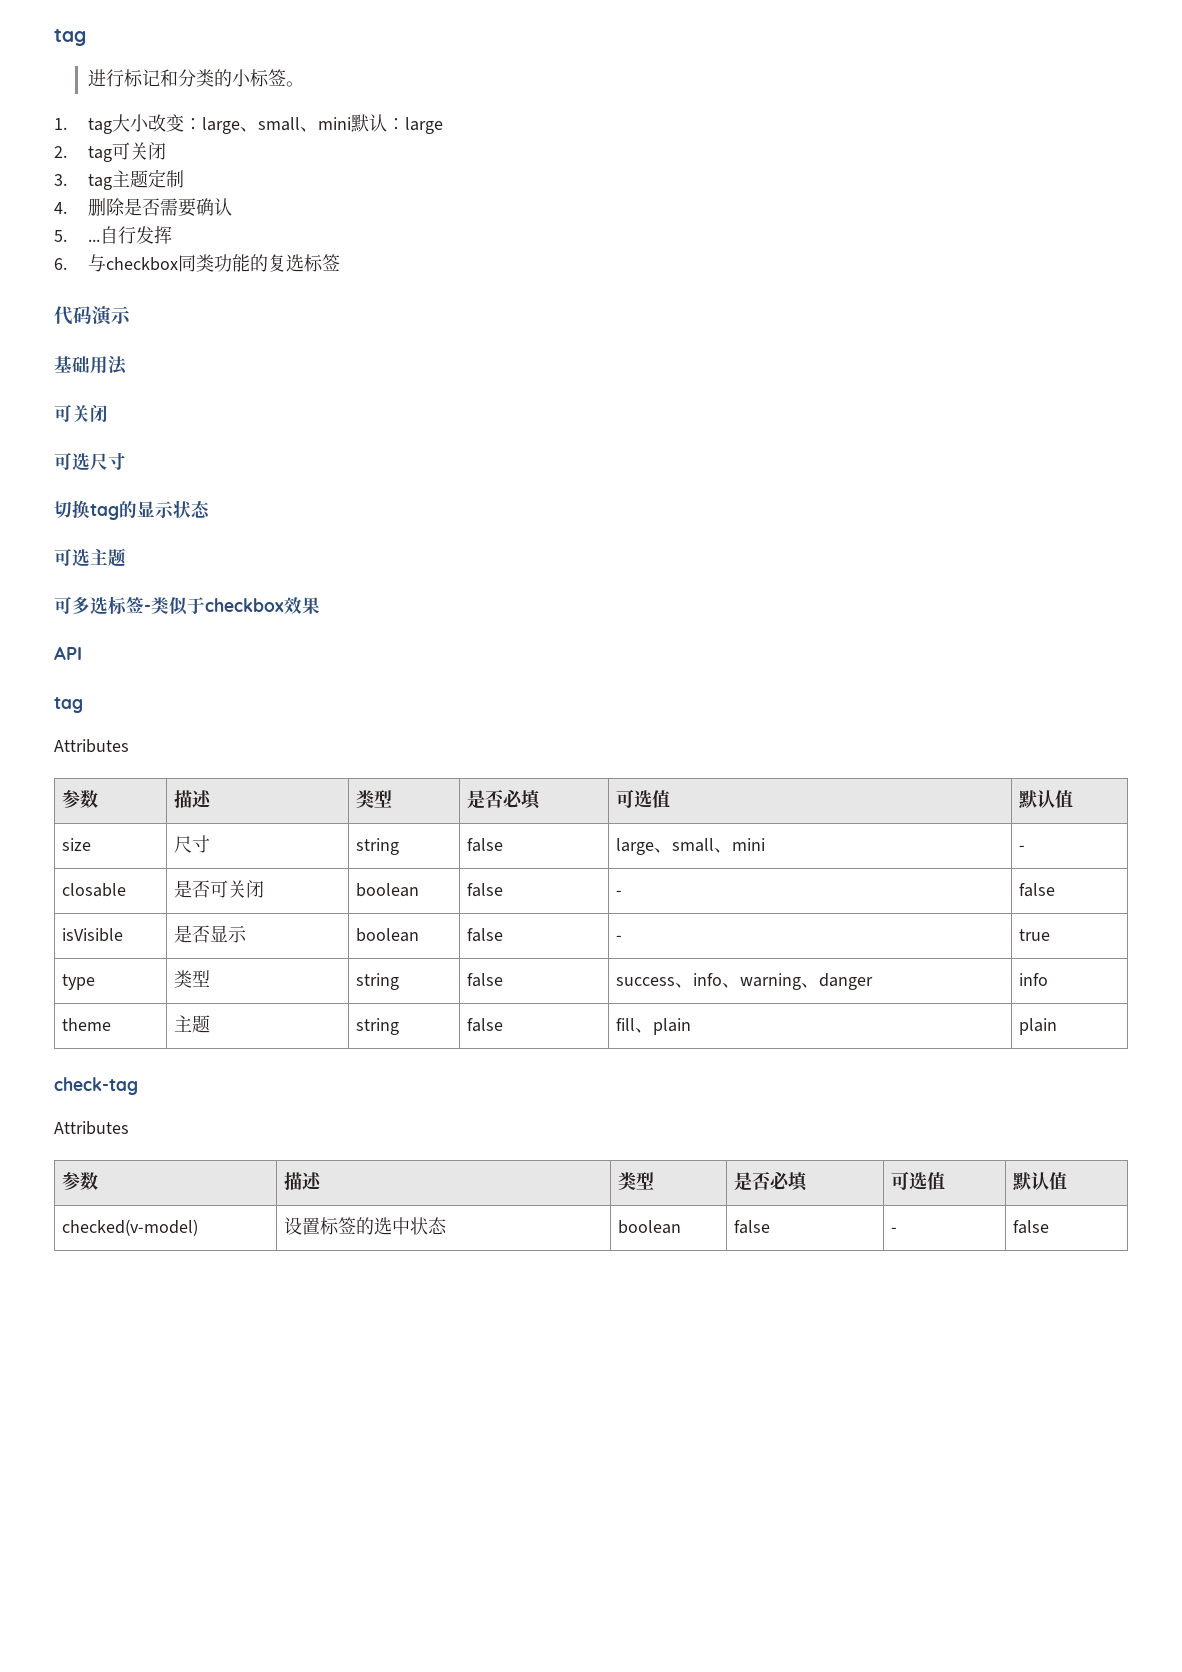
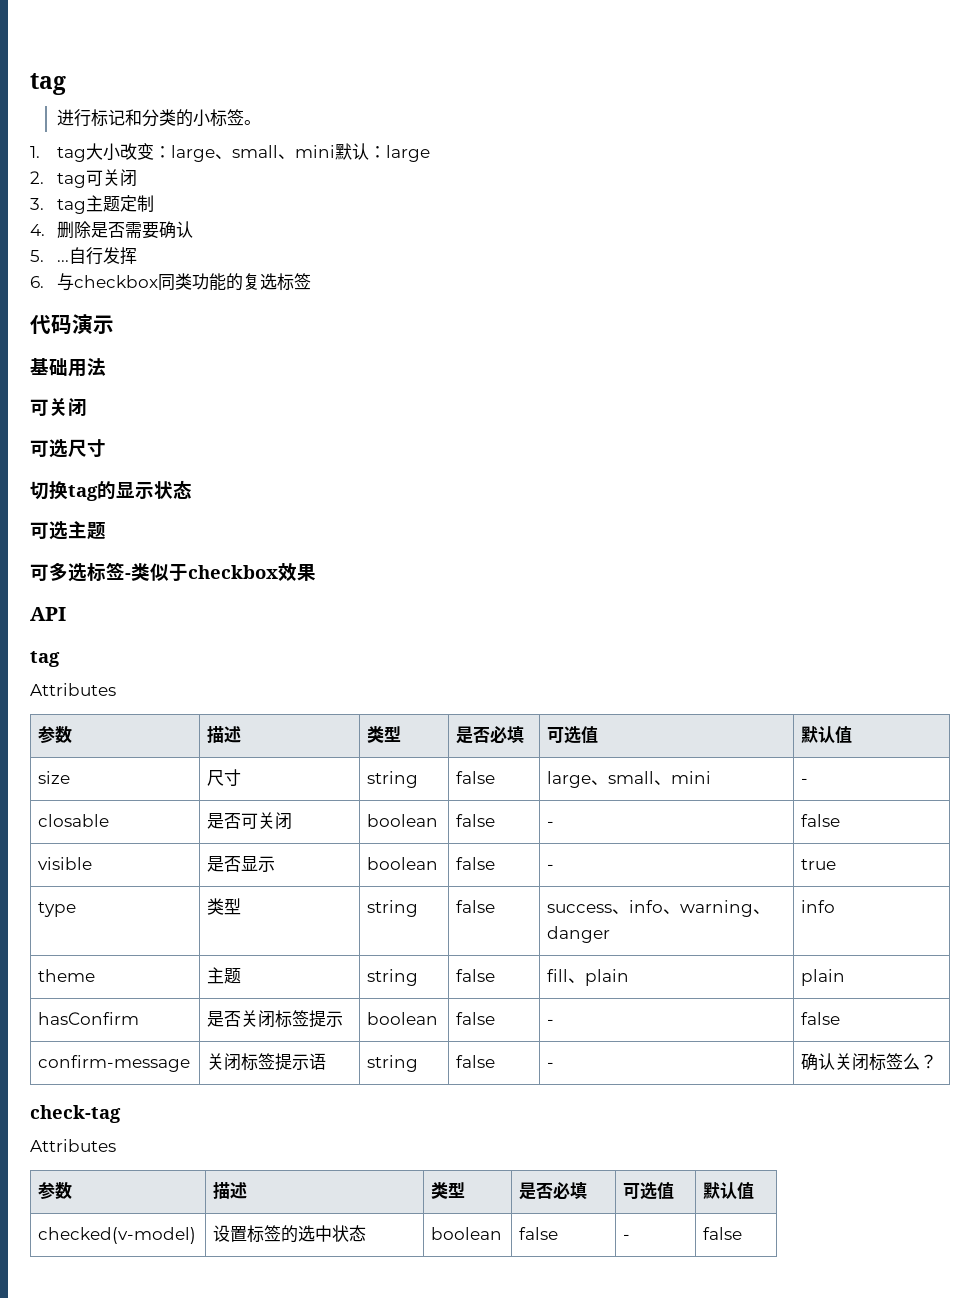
[62,928,124,942] isVisible -> [38,857,93,870] visible
(1058, 1026) none -> [38,1012,140,1025] [207,1010,344,1028] [367,1012,439,1025] [456,1012,496,1025] [547,1019,555,1025] [801,1012,841,1025] [38,1055,191,1072] [207,1053,327,1071] [367,1055,419,1072] [456,1055,496,1068] [547,1062,555,1068] [801,1053,938,1071] // hasConfirm | 是否关闭标签提示 | boolean | false | - | false // confirm-message | 关闭标签提示语 | string | false | - | 确认关闭标签么？

